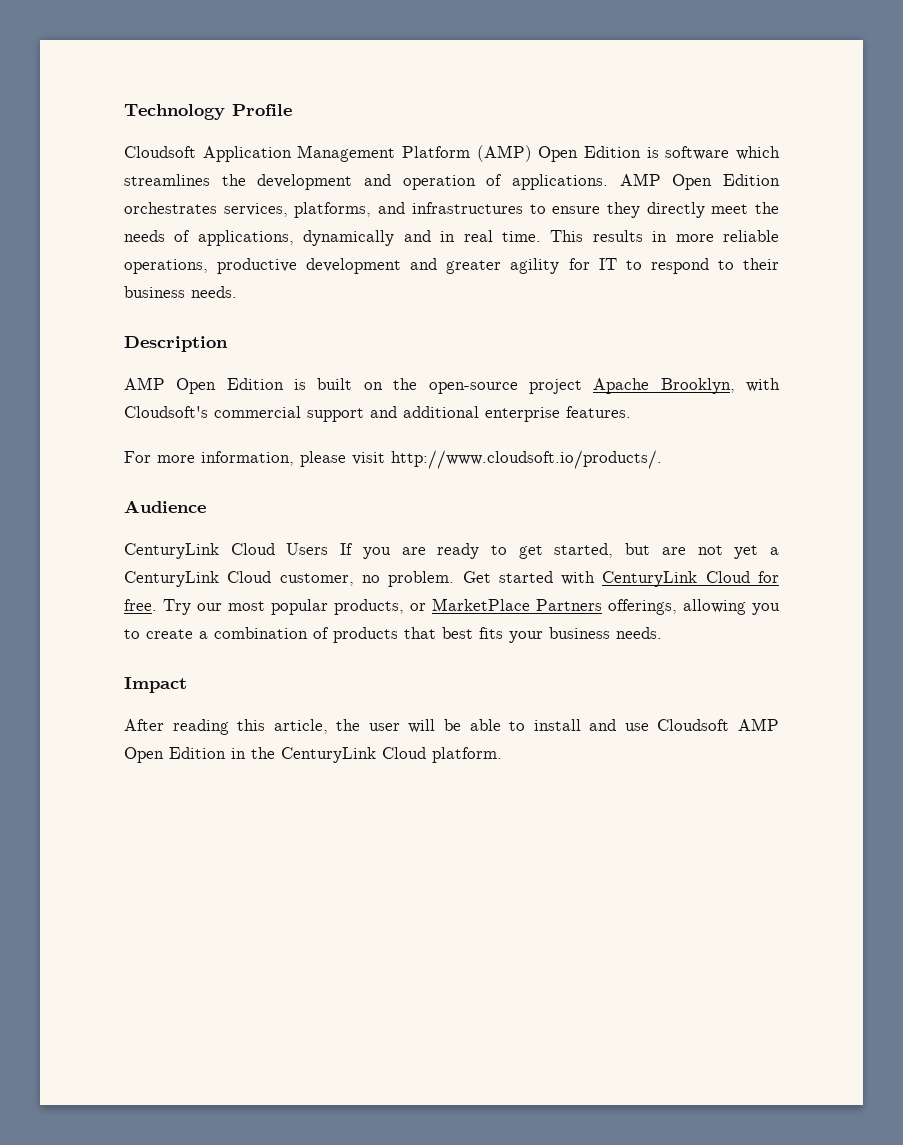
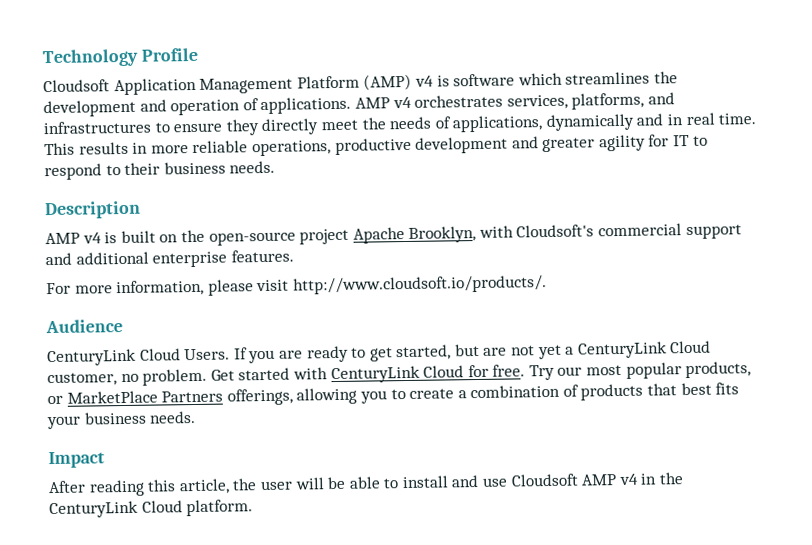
[538,146,642,162] Open Edition -> [414,75,434,87] v4
[672,174,780,190] Open Edition -> [392,96,412,109] v4
[176,378,284,394] Open Edition -> [82,232,102,244] v4
[286,543,329,555] Users -> [184,348,231,361] Users.
[124,747,226,763] Open Edition -> [618,473,639,486] v4

